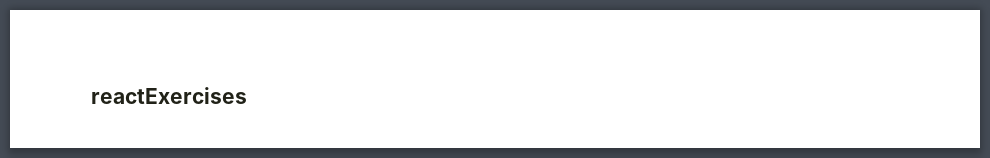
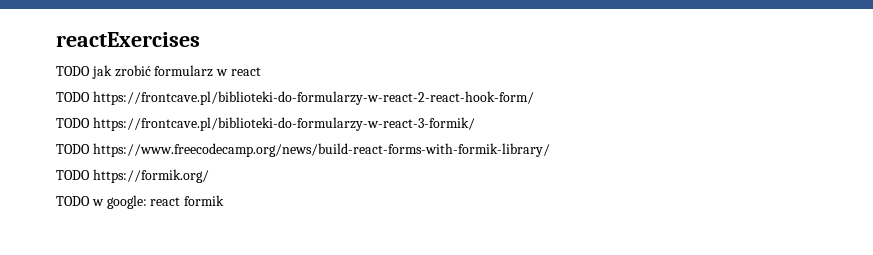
(247, 95) none -> [56,65,261,79] [56,91,534,105] [56,117,475,131] [56,143,550,157] [56,169,209,183] [56,195,225,209] // TODO jak zrobić formularz w react // TODO https://frontcave.pl/biblioteki-do-formularzy-w-react-2-react-hook-form/ // TODO https://frontcave.pl/biblioteki-do-formularzy-w-react-3-formik/ // TODO https://www.freecodecamp.org/news/build-react-forms-with-formik-library/ // TODO https://formik.org/ // TODO w google: react formik

